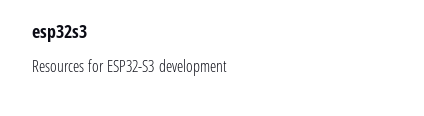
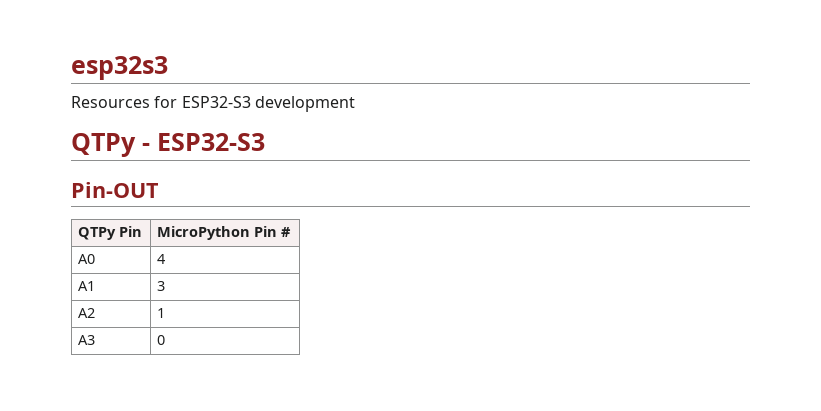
(227, 67) none -> [71,133,265,157] [71,182,159,198] [77,226,142,240] [156,226,291,240] [77,254,95,264] [156,254,165,264] [77,281,95,291] [156,281,165,291] [77,308,95,318] [156,308,165,318] [77,335,95,345] [156,335,165,345] // QTPy - ESP32-S3 // Pin-OUT // QTPy Pin | MicroPython Pin # // A0 | 4 // A1 | 3 // A2 | 1 // A3 | 0

